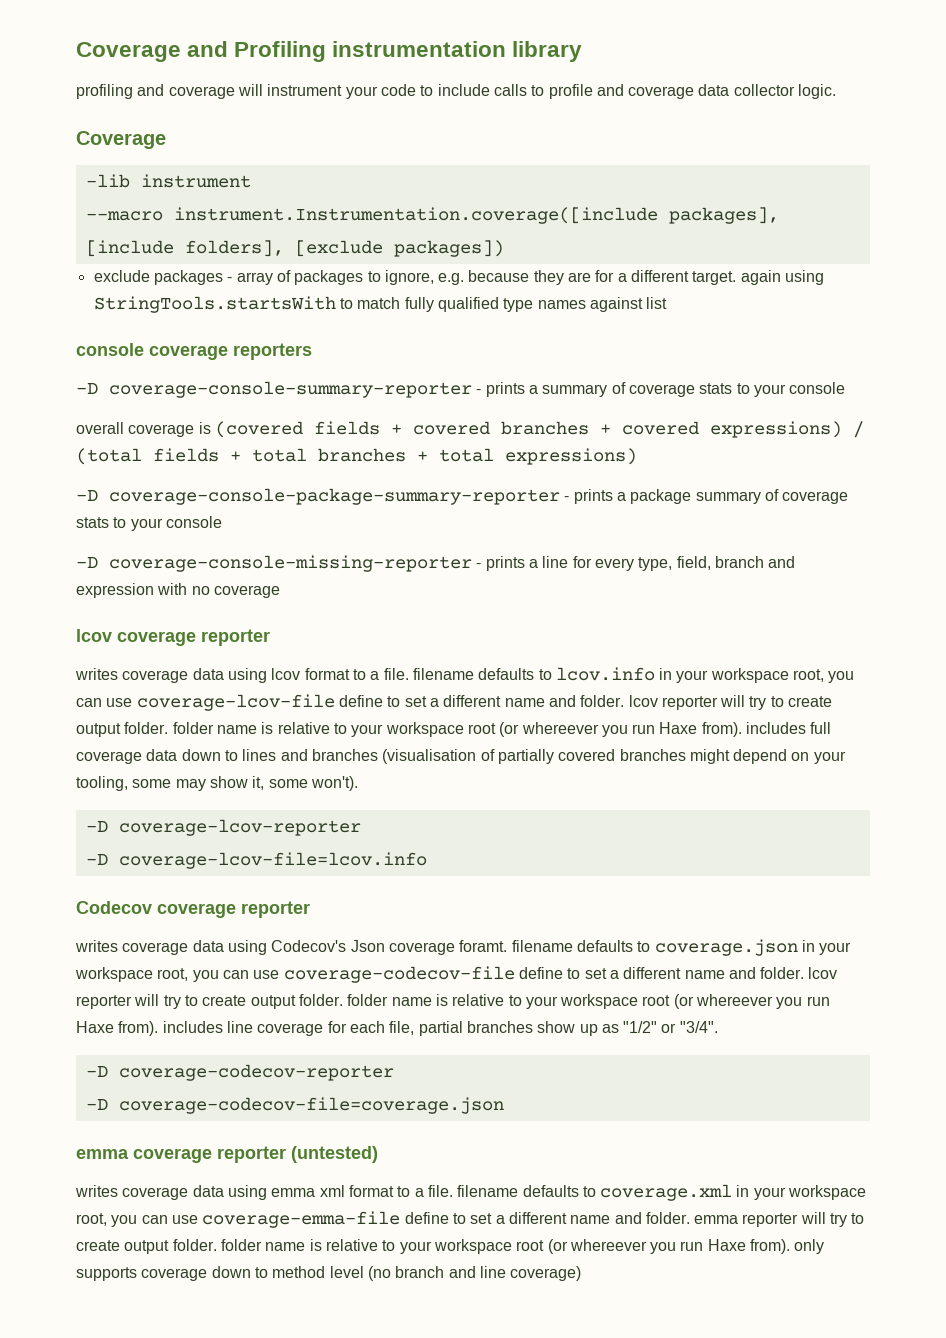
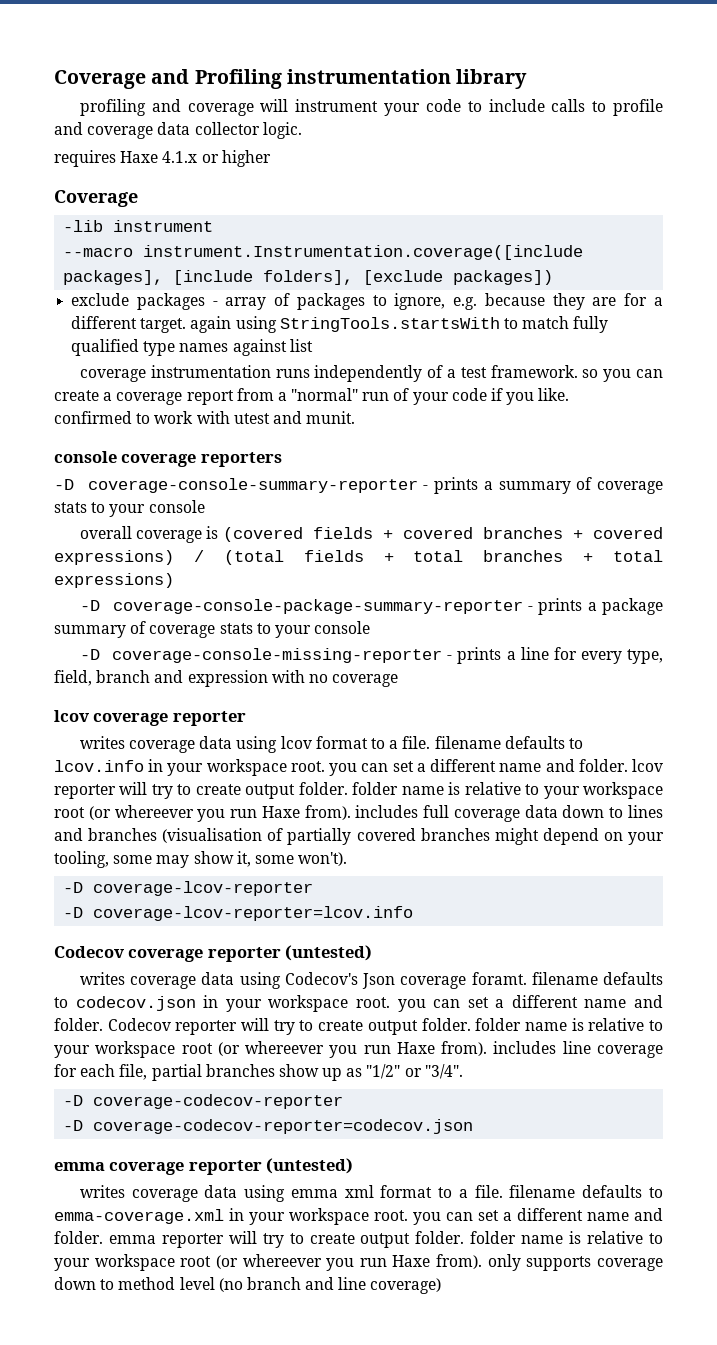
(837, 91) none -> [54,150,271,167] // requires Haxe 4.1.x or higher
(668, 303) none -> [79,365,663,382] [54,388,570,405] [54,411,356,424] // coverage instrumentation runs independently of a test framework. so you can create a coverage report from a "normal" run of your code if you like. // confirmed to work with utest and munit.
[793,669,855,683] [76,694,401,711] root, you can use coverage-lcov-file define to -> [290,761,389,776] root. you can
[118,852,427,869] coverage-lcov-file=lcov.info -> [93,906,414,921] coverage-lcov-reporter=lcov.info
(310, 909) none -> [285,945,373,961] (untested)
[654,939,852,956] [75,966,838,983] coverage.json in your workspace root, you can use coverage-codecov-file define to set a different name and folder. lcov -> [75,995,663,1012] [54,1018,171,1031] codecov.json in your workspace root. you can set a different name and folder. Codecov
[118,1097,504,1114] coverage-codecov-file=coverage.json -> [93,1119,474,1134] coverage-codecov-reporter=codecov.json
[600,1184,867,1201] [76,1211,466,1228] coverage.xml in your workspace root, you can use coverage-emma-file define to -> [54,1208,473,1225] emma-coverage.xml in your workspace root. you can

